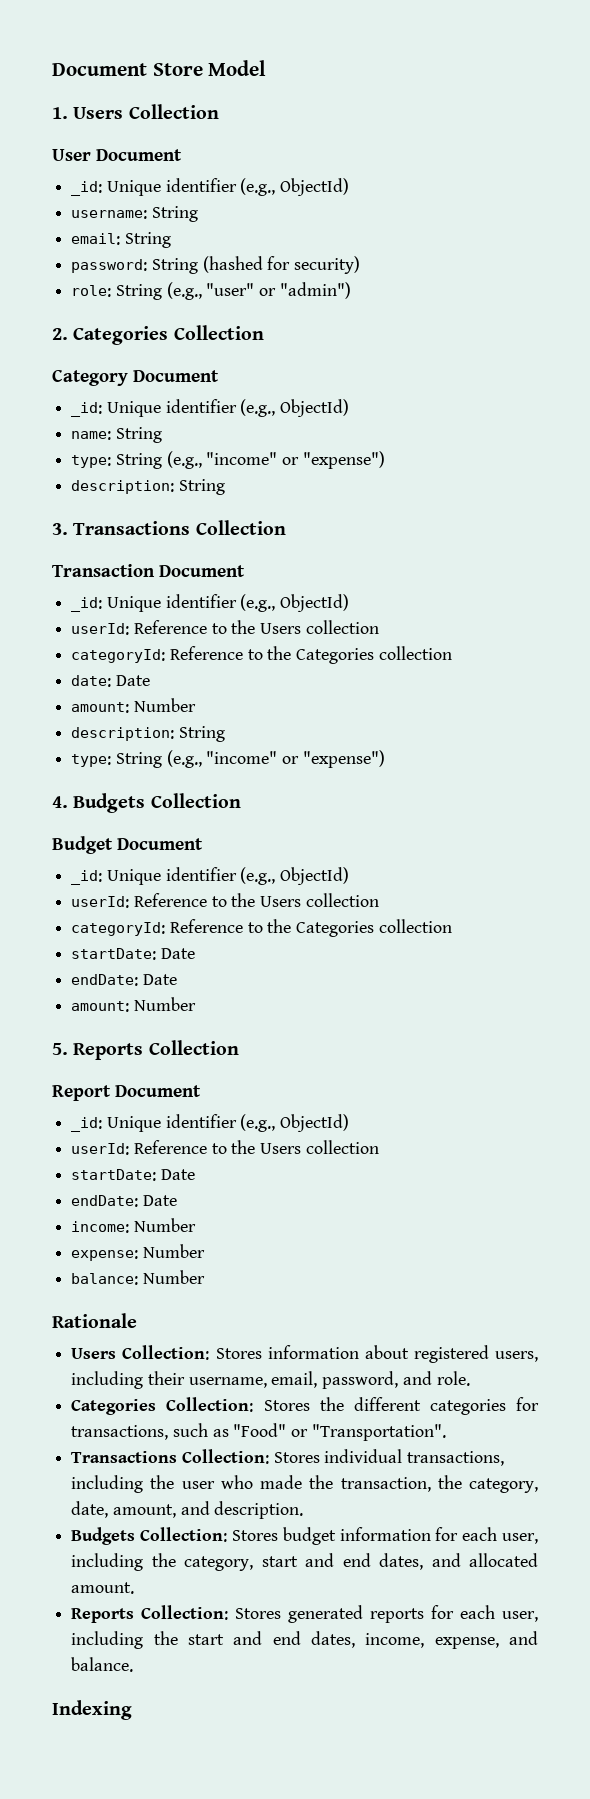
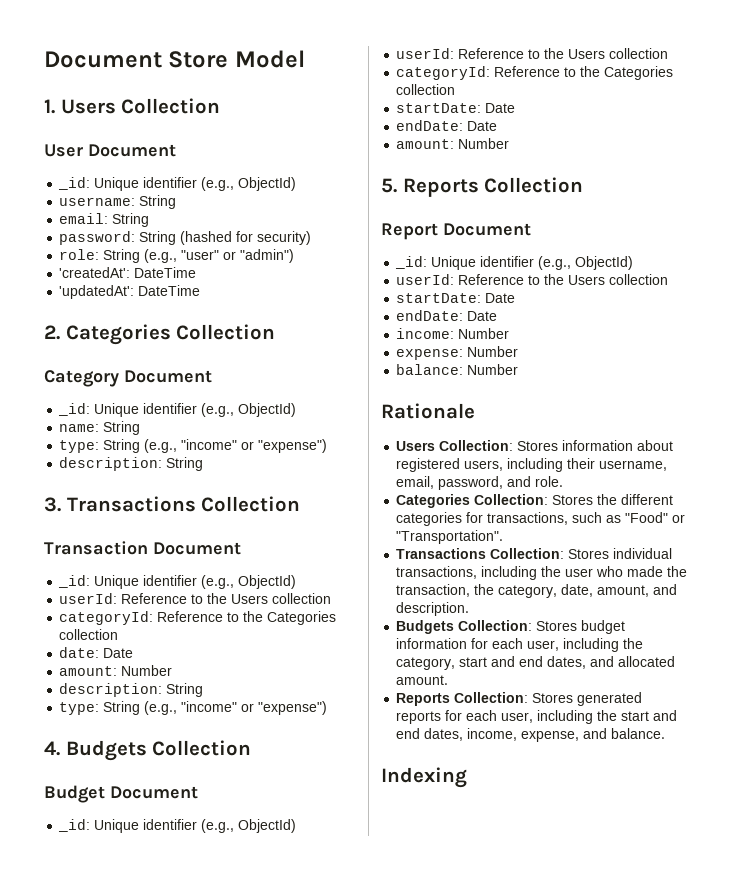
(351, 290) none -> [59,267,197,278] [59,285,201,299] // 'createdAt': DateTime // 'updatedAt': DateTime

